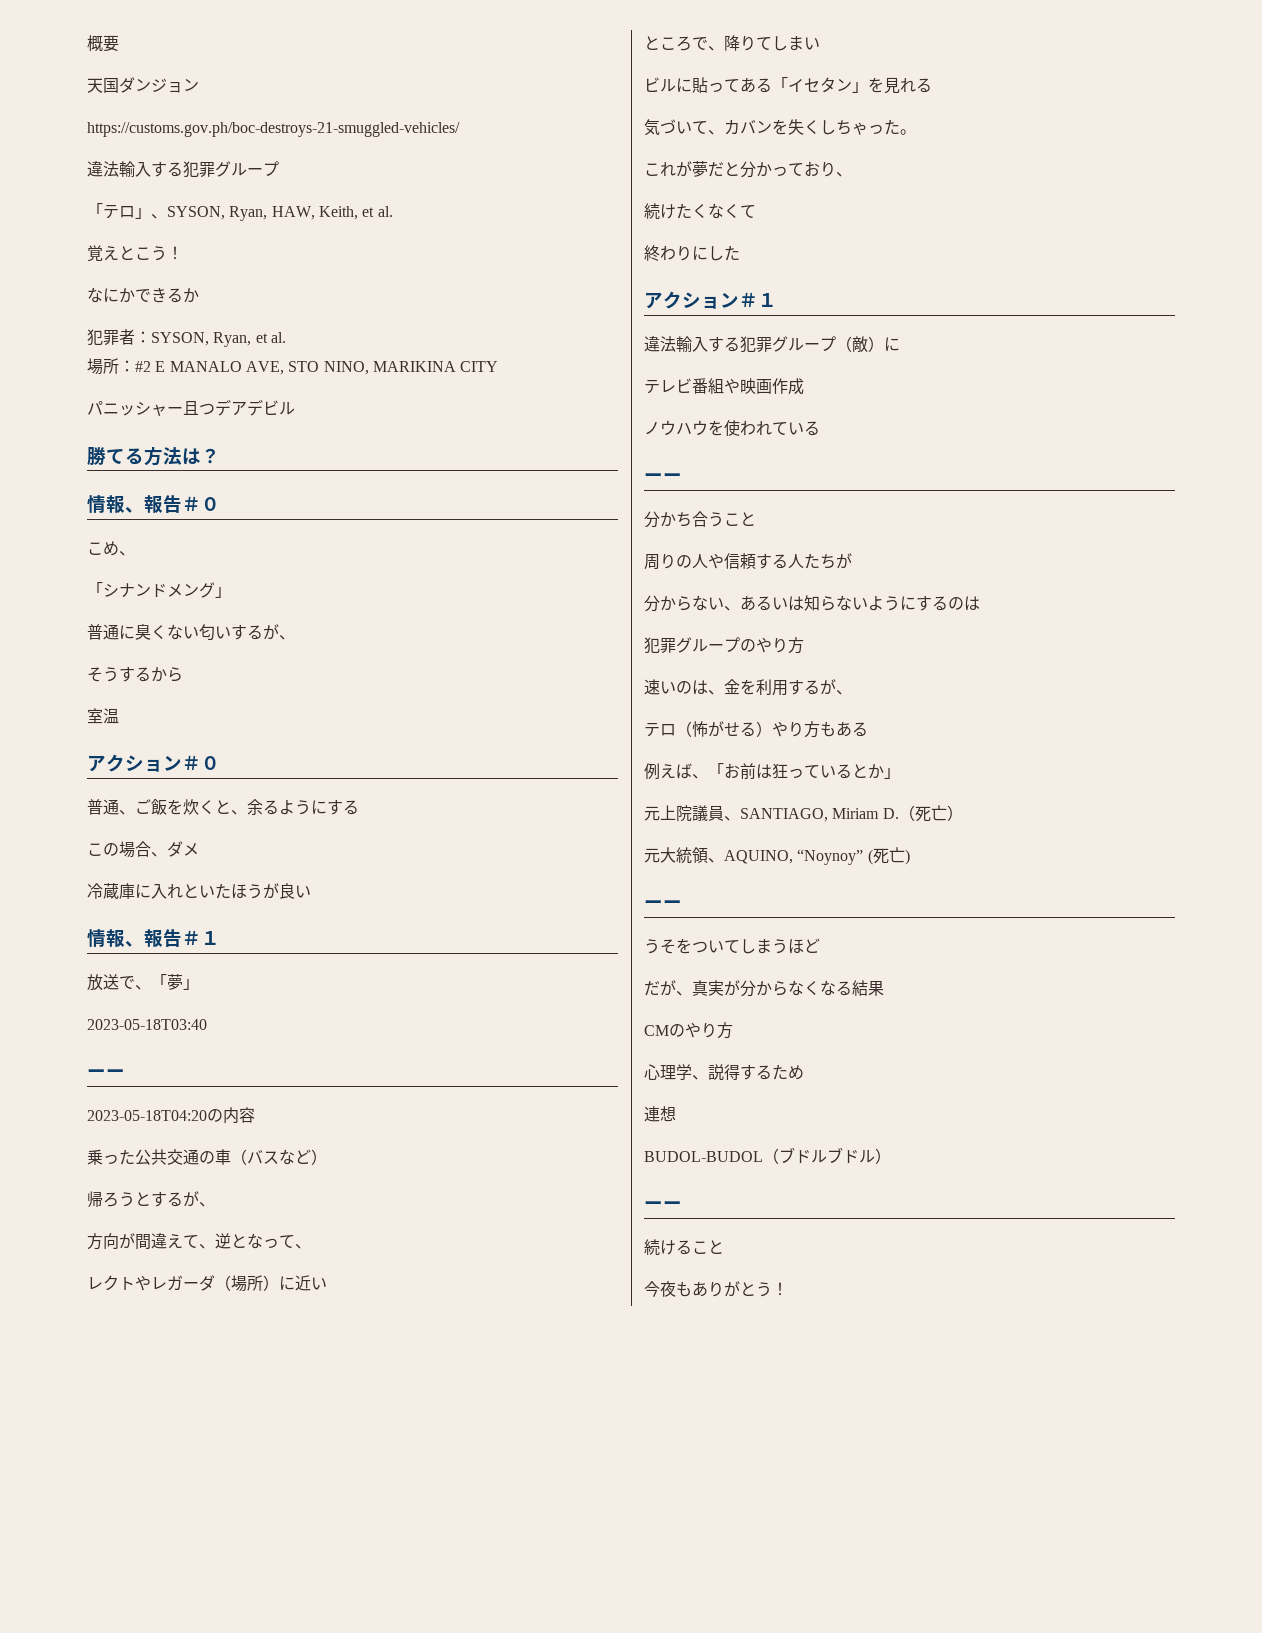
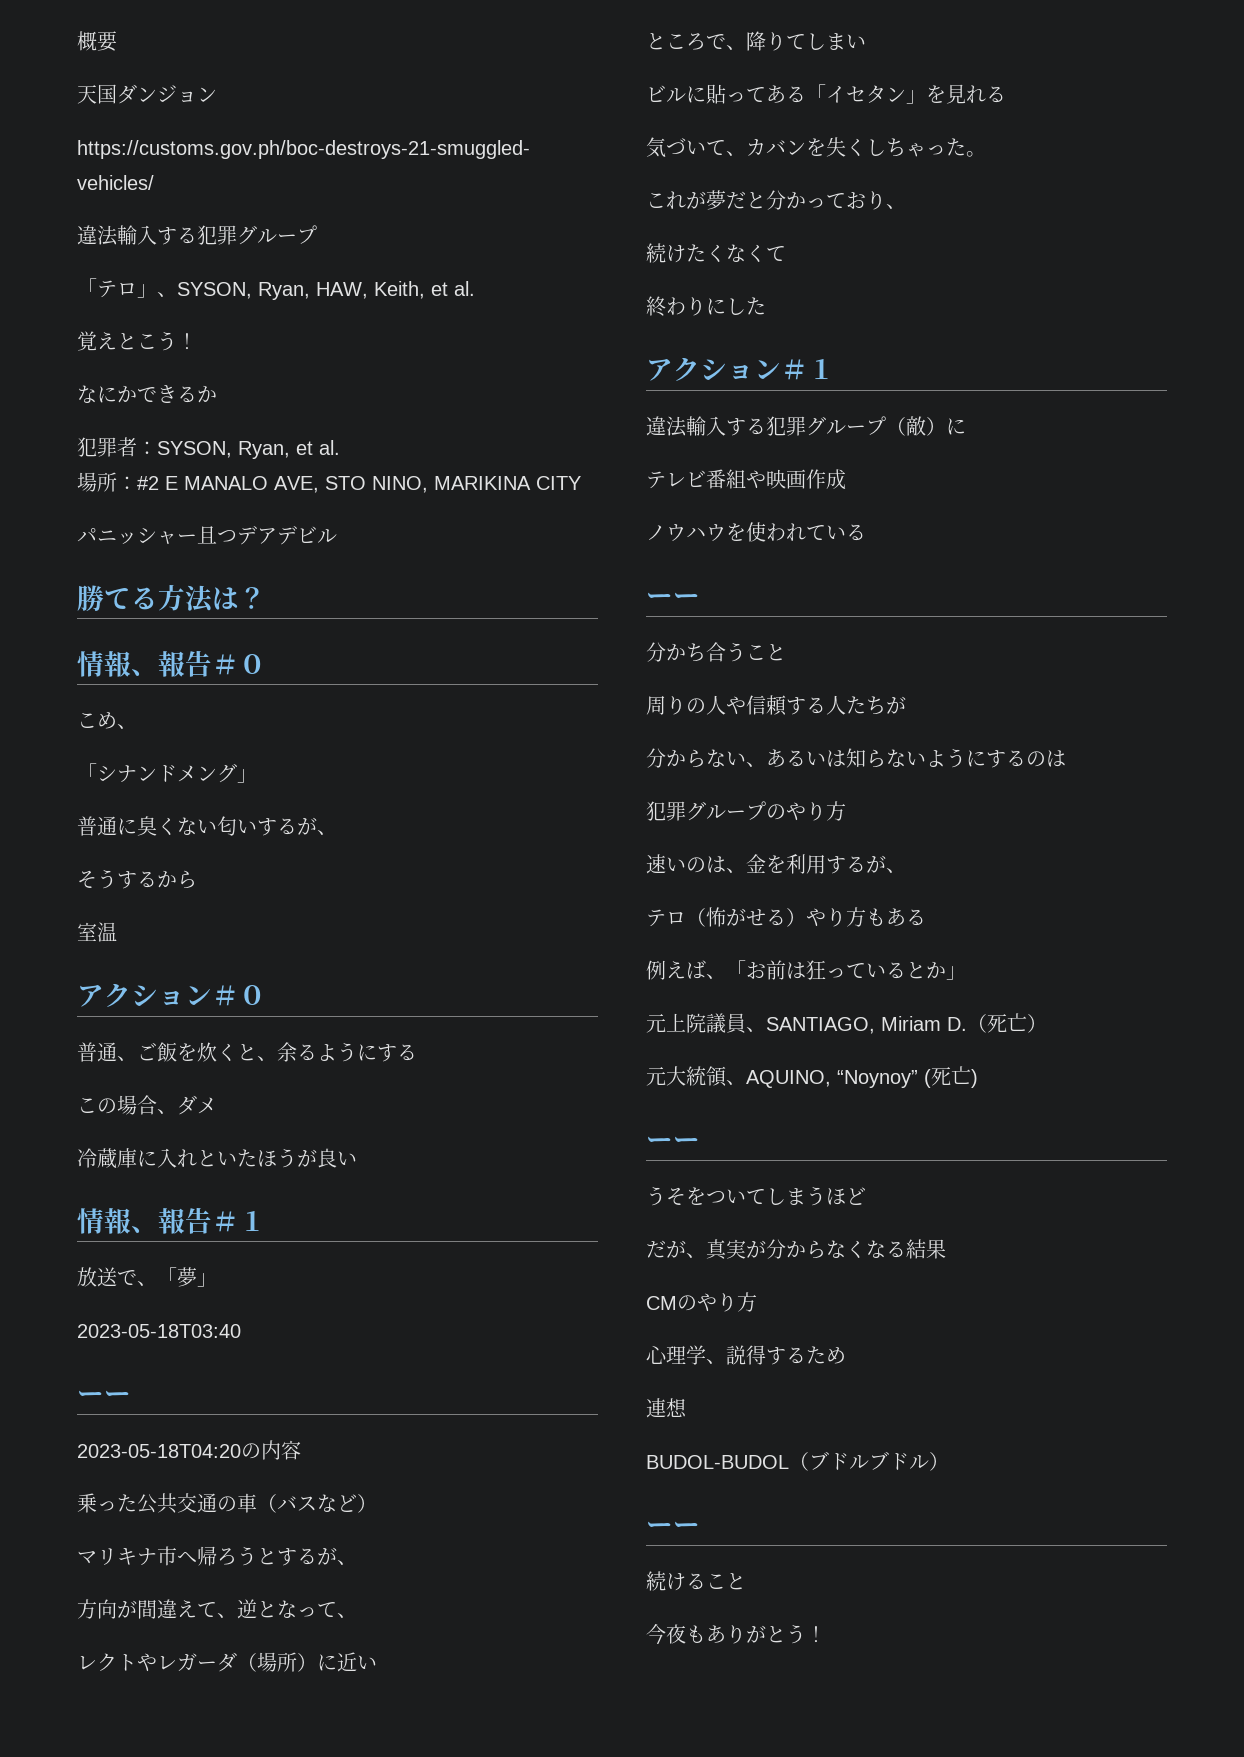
(327, 1157) none -> [77,1546,197,1566] マリキナ市へ

